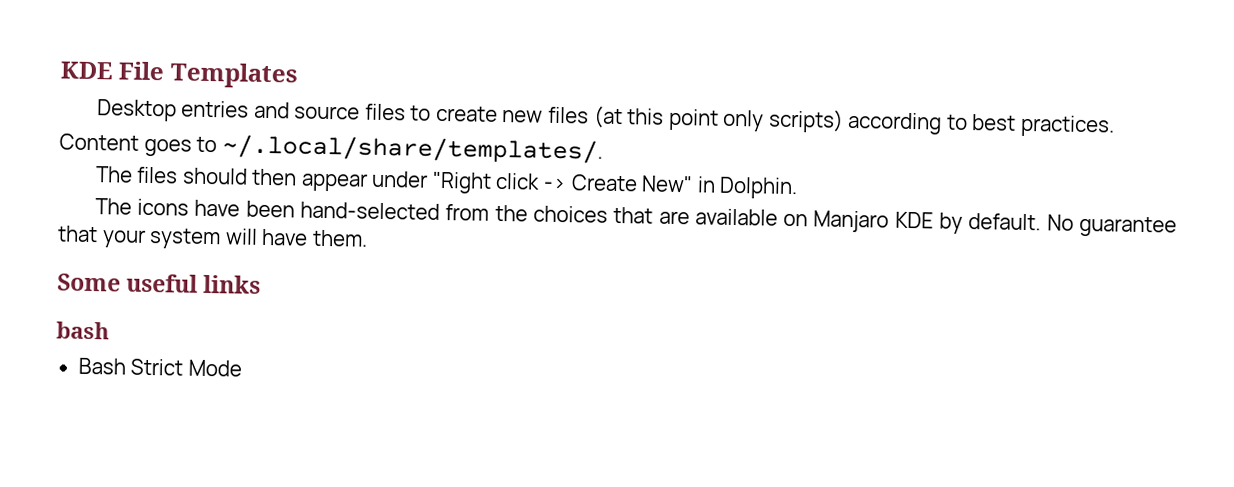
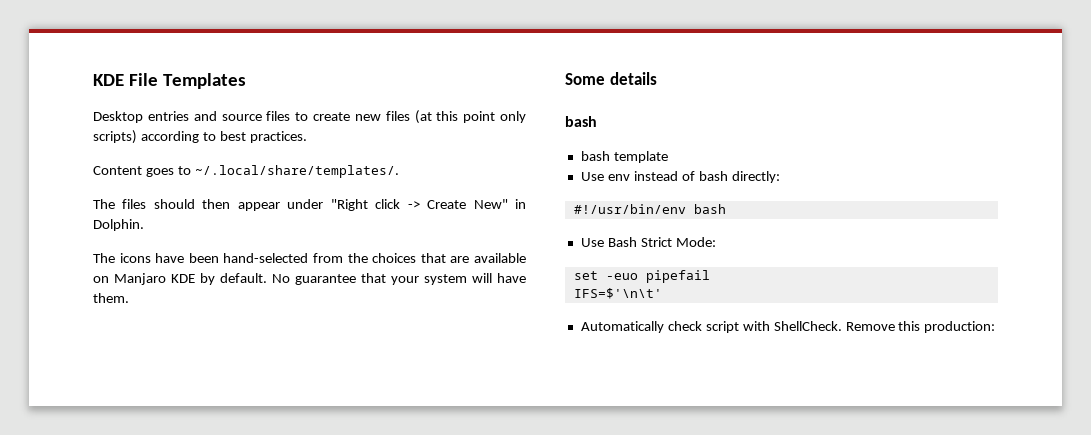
[126,273,262,294] [56,321,110,340] [77,357,242,377] useful links // bash // Bash Strict Mode -> [609,72,657,85] [565,116,597,127] [580,151,668,163] [580,171,780,183] [573,204,726,214] [580,237,716,247] [573,270,710,283] [573,288,662,299] [580,321,996,333] details // bash // bash template // Use env instead of bash directly: // #!/usr/bin/env bash // Use Bash Strict Mode: // set -euo pipefail // IFS=$'\n\t' // Automatically check script with ShellCheck. Remove this production:

